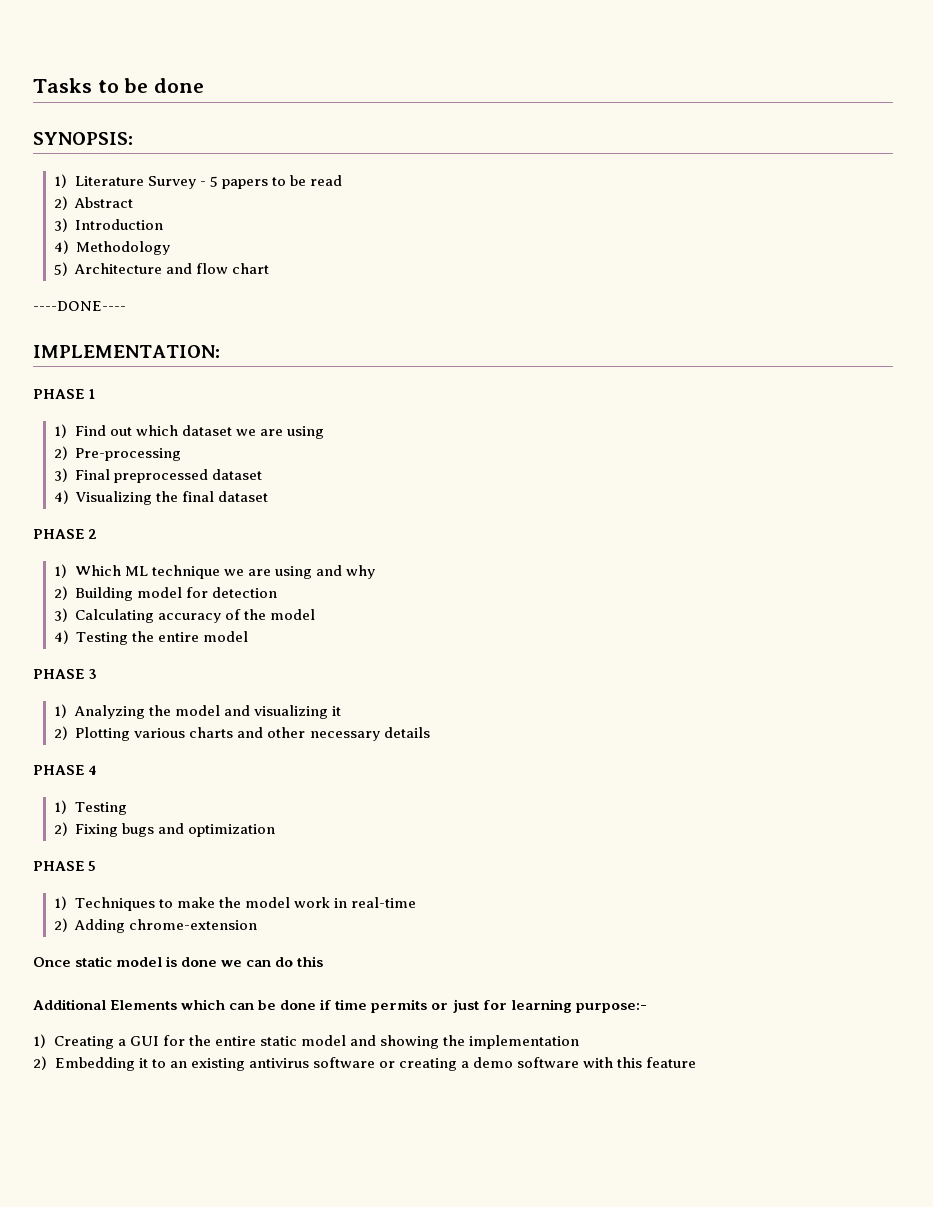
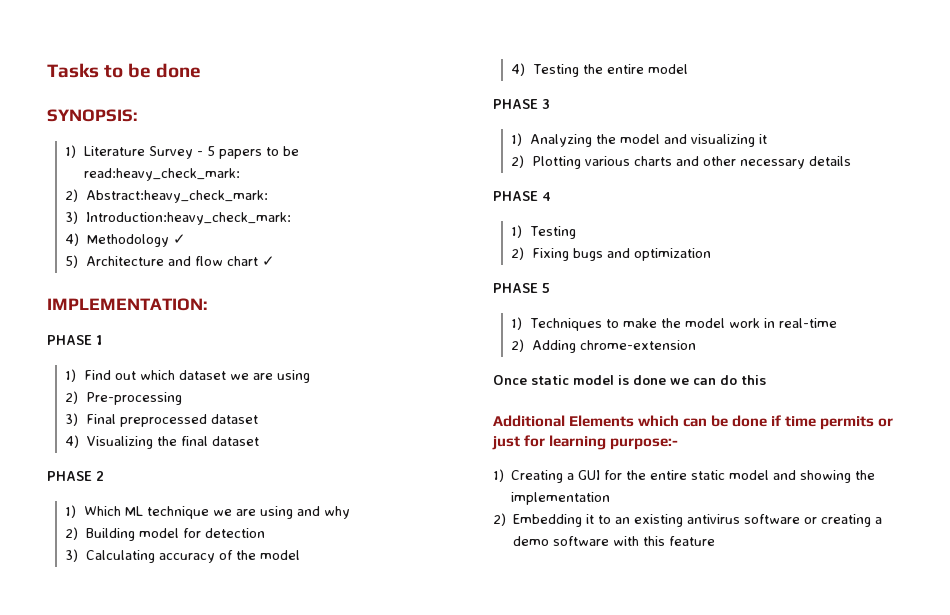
[309,175,342,186] [53,196,134,210] [53,218,164,232] read // 2) Abstract // 3) Introduction -> [83,168,240,181] [65,189,268,203] [65,211,291,225] read:heavy_check_mark: // 2) Abstract:heavy_check_mark: // 3) Introduction:heavy_check_mark:
(171, 248) none -> [172,234,186,244] ✓
[33,301,126,311] // ----DONE---- -> [261,256,275,266] ✓

